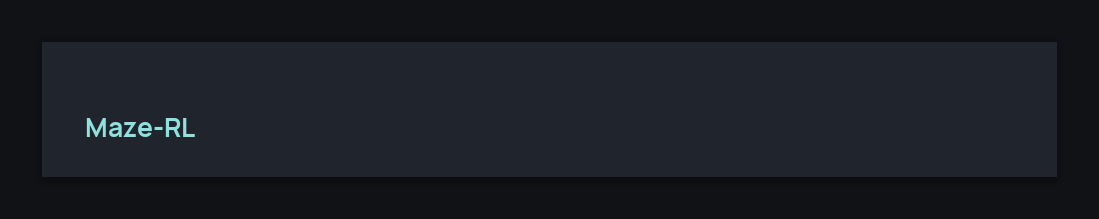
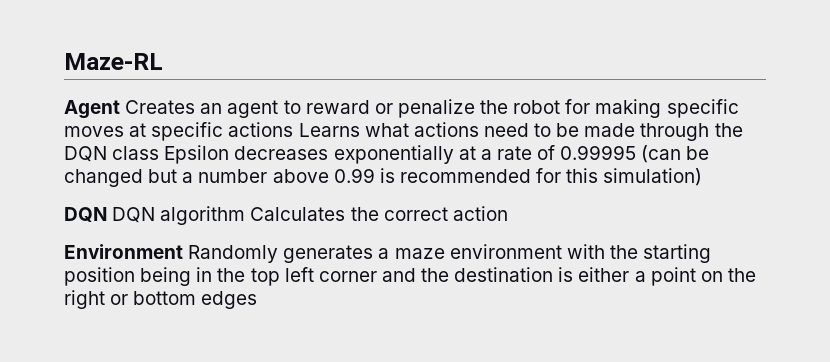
(195, 127) none -> [64,99,739,119] [64,122,743,141] [64,145,710,164] [64,168,703,187] [64,206,508,225] [64,244,712,263] [64,267,756,286] [64,290,258,309] // Agent Creates an agent to reward or penalize the robot for making specific moves at specific actions Learns what actions need to be made through the DQN class Epsilon decreases exponentially at a rate of 0.99995 (can be changed but a number above 0.99 is recommended for this simulation) // DQN DQN algorithm Calculates the correct action // Environment Randomly generates a maze environment with the starting position being in the top left corner and the destination is either a point on the right or bottom edges

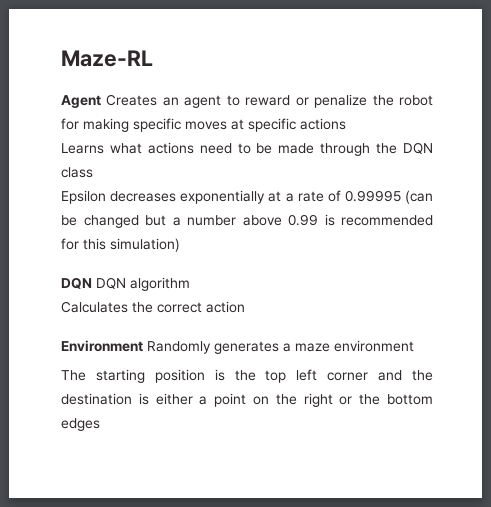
(294, 129) none -> (346, 124) //
(160, 153) none -> (93, 172) //
(246, 215) none -> (190, 284) //
[566,244,712,263] [64,267,213,286] with the starting position being in -> [61,369,225,383] // The starting position is
(129, 299) none -> [359,394,381,405] the

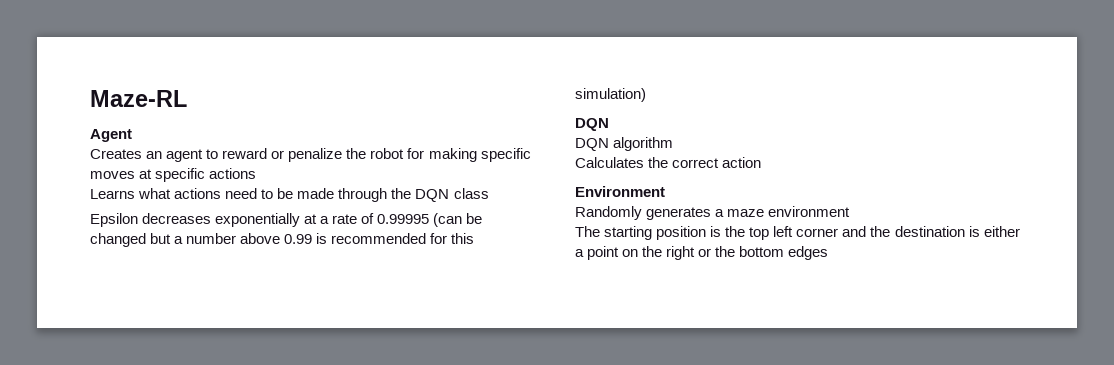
(101, 101) none -> (132, 135) //
(92, 283) none -> (609, 124) //
(143, 346) none -> (665, 191) //

